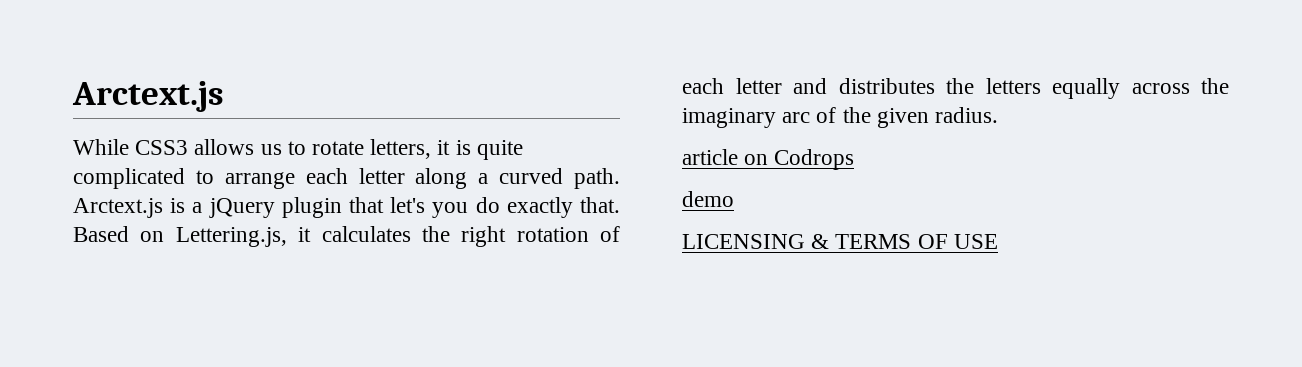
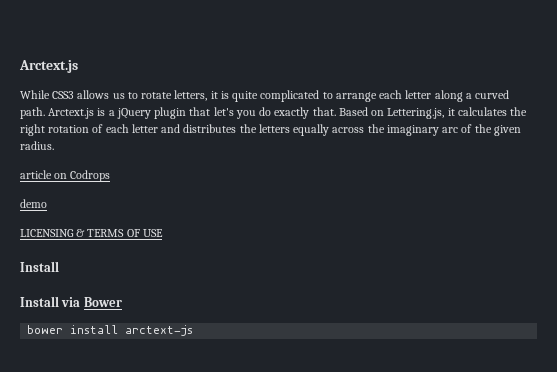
(998, 241) none -> [20,261,59,272] [20,296,122,307] [27,325,194,336] // Install // Install via Bower // bower install arctext-js

